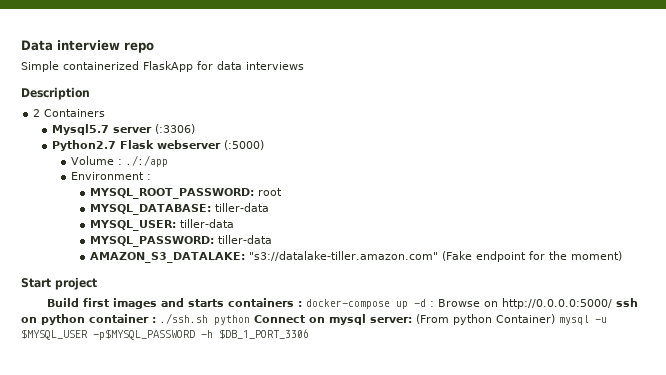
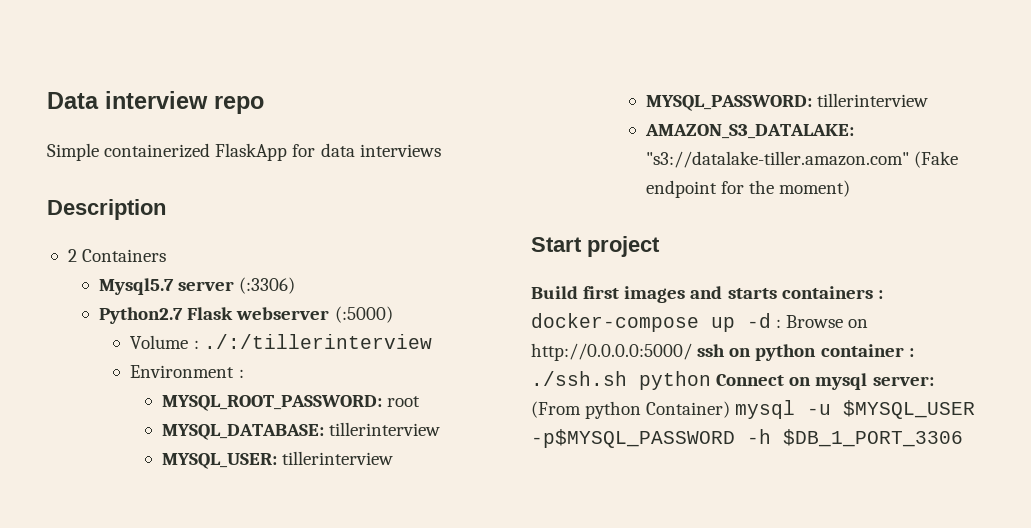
[125,155,168,167] ./:/app -> [203,334,432,349] ./:/tillerinterview
[214,203,269,212] tiller-data -> [328,422,440,436] tillerinterview
[179,219,234,228] tiller-data -> [281,451,393,465] tillerinterview
[217,235,272,244] tiller-data -> [816,93,928,107] tillerinterview

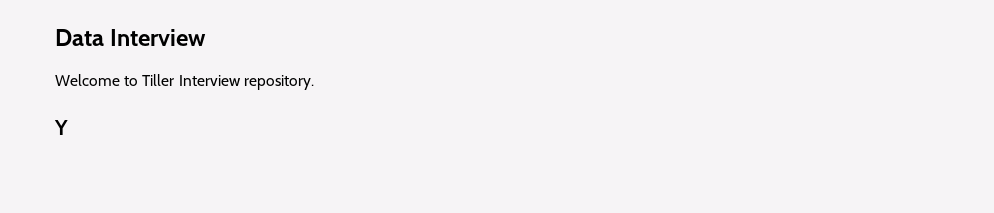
[105,91,264,114] [47,143,441,161] [47,199,166,220] [67,249,167,262] [99,277,296,295] [99,306,393,324] [130,334,432,349] [130,365,244,378] [161,395,420,411] [161,422,440,440] [161,451,393,469] [645,93,928,111] [644,124,854,139] [645,151,958,168] [645,180,850,198] [531,236,660,257] [531,286,883,303] [531,313,869,332] [531,343,914,361] [531,371,934,390] [531,400,976,419] [531,429,963,448] interview repo // Simple containerized FlaskApp for data interviews // Description // 2 Containers // Mysql5.7 server (:3306) // Python2.7 Flask webserver (:5000) // Volume : ./:/tillerinterview // Environment : // MYSQL_ROOT_PASSWORD: root // MYSQL_DATABASE: tillerinterview // MYSQL_USER: tillerinterview // MYSQL_PASSWORD: tillerinterview // AMAZON_S3_DATALAKE: "s3://datalake-tiller.amazon.com" (Fake endpoint for the moment) // Start project // Build first images and starts containers : docker-compose up -d : Browse on http://0.0.0.0:5000/ ssh on python container : ./ssh.sh python Connect on mysql server: (From python Container) mysql -u $MYSQL_USER -p$MYSQL_PASSWORD -h $DB_1_PORT_3306 -> [110,29,207,46] [55,74,314,90] [54,120,68,135] Interview // Welcome to Tiller Interview repository. // Y

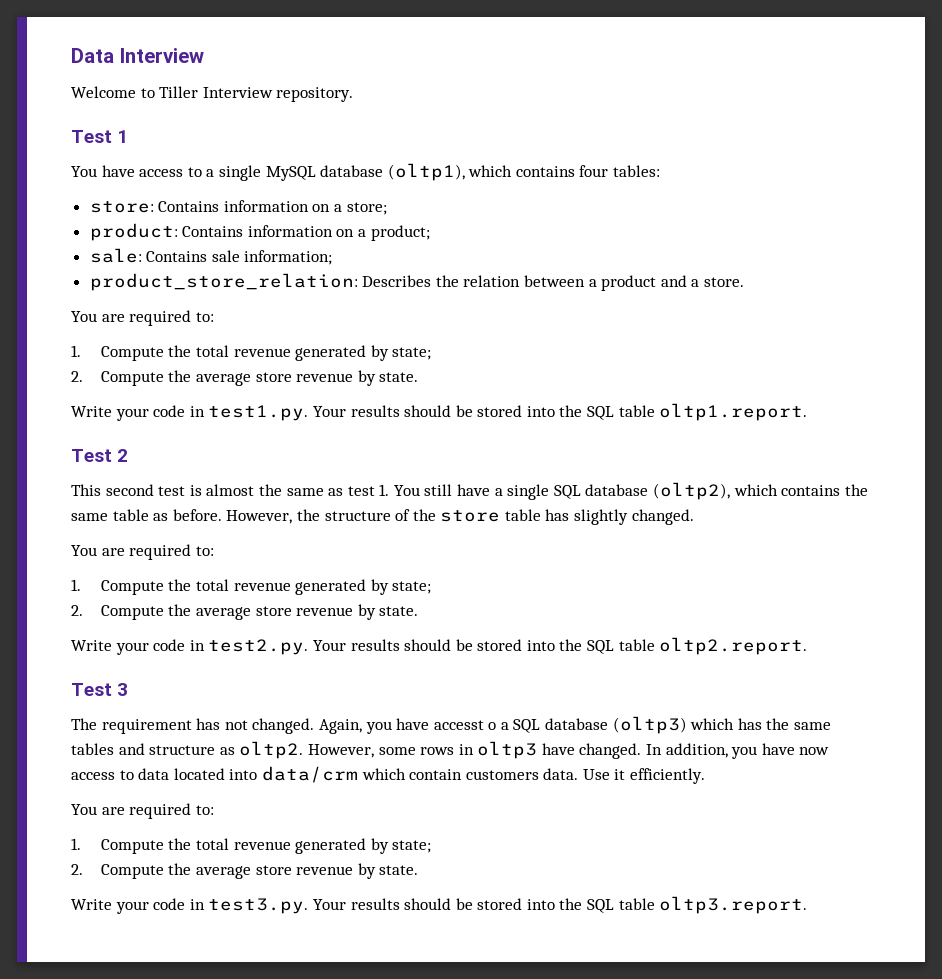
[54,120,68,135] Y -> [71,130,129,143] [71,163,661,181] [89,200,387,215] [89,223,430,241] [89,248,333,265] [89,273,745,291] [71,310,214,326] [71,345,432,361] [71,370,419,386] [71,403,808,421] [71,449,129,462] [71,482,868,500] [71,509,694,525] [71,544,214,560] [71,579,432,595] [71,604,419,620] [71,637,808,655] [71,683,129,696] [71,716,832,734] [71,741,830,759] [71,766,706,784] [71,803,214,819] [71,838,432,854] [71,863,419,879] [71,896,808,914] Test 1 // You have access to a single MySQL database (oltp1), which contains four tables: // store: Contains information on a store; // product: Contains information on a product; // sale: Contains sale information; // product_store_relation: Describes the relation between a product and a store. // You are required to: // 1. Compute the total revenue generated by state; // 2. Compute the average store revenue by state. // Write your code in test1.py. Your results should be stored into the SQL table oltp1.report. // Test 2 // This second test is almost the same as test 1. You still have a single SQL database (oltp2), which contains the same table as before. However, the structure of the store table has slightly changed. // You are required to: // 1. Compute the total revenue generated by state; // 2. Compute the average store revenue by state. // Write your code in test2.py. Your results should be stored into the SQL table oltp2.report. // Test 3 // The requirement has not changed. Again, you have accesst o a SQL database (oltp3) which has the same tables and structure as oltp2. However, some rows in oltp3 have changed. In addition, you have now access to data located into data/crm which contain customers data. Use it efficiently. // You are required to: // 1. Compute the total revenue generated by state; // 2. Compute the average store revenue by state. // Write your code in test3.py. Your results should be stored into the SQL table oltp3.report.

